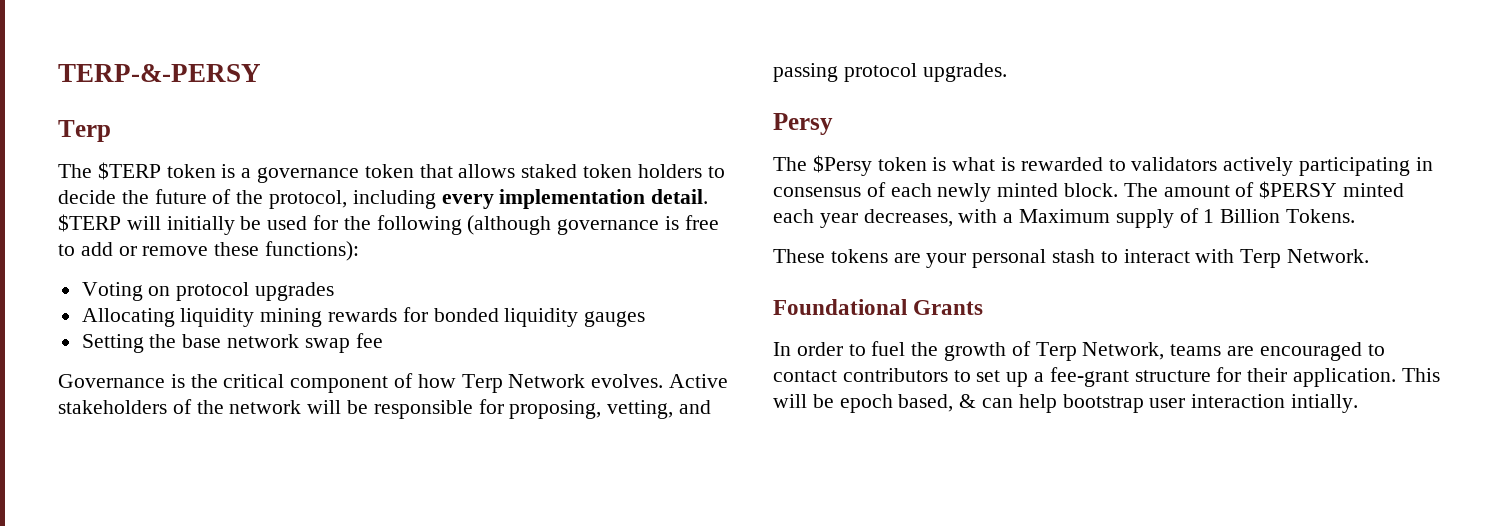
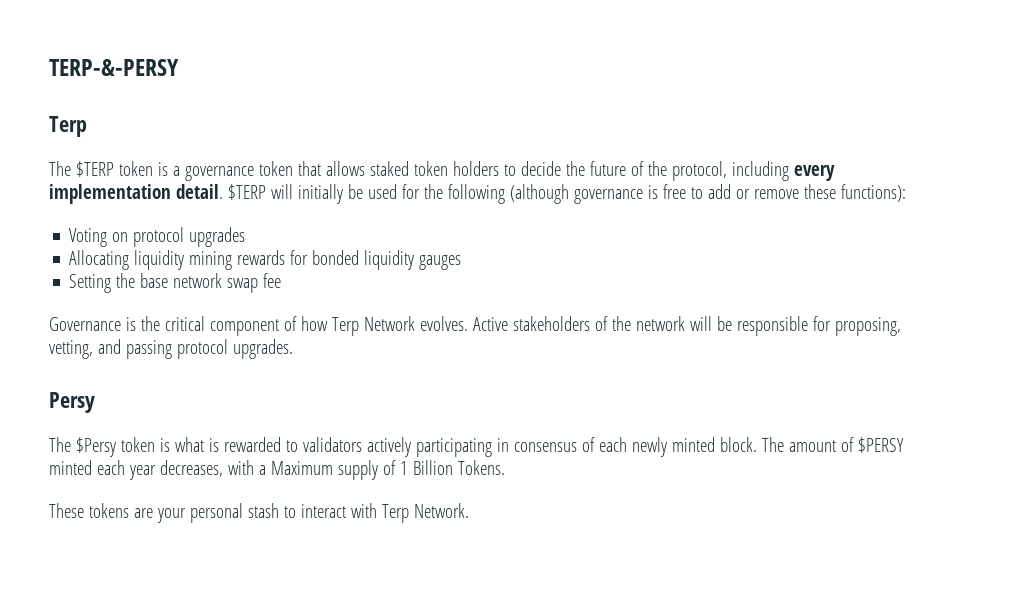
[773,299,984,315] [773,341,1385,361] [773,367,1440,387] [773,394,1359,413] // Foundational Grants // In order to fuel the growth of Terp Network, teams are encouraged to contact contributors to set up a fee-grant structure for their application. This will be epoch based, & can help bootstrap user interaction intially. -> (469, 510) none

